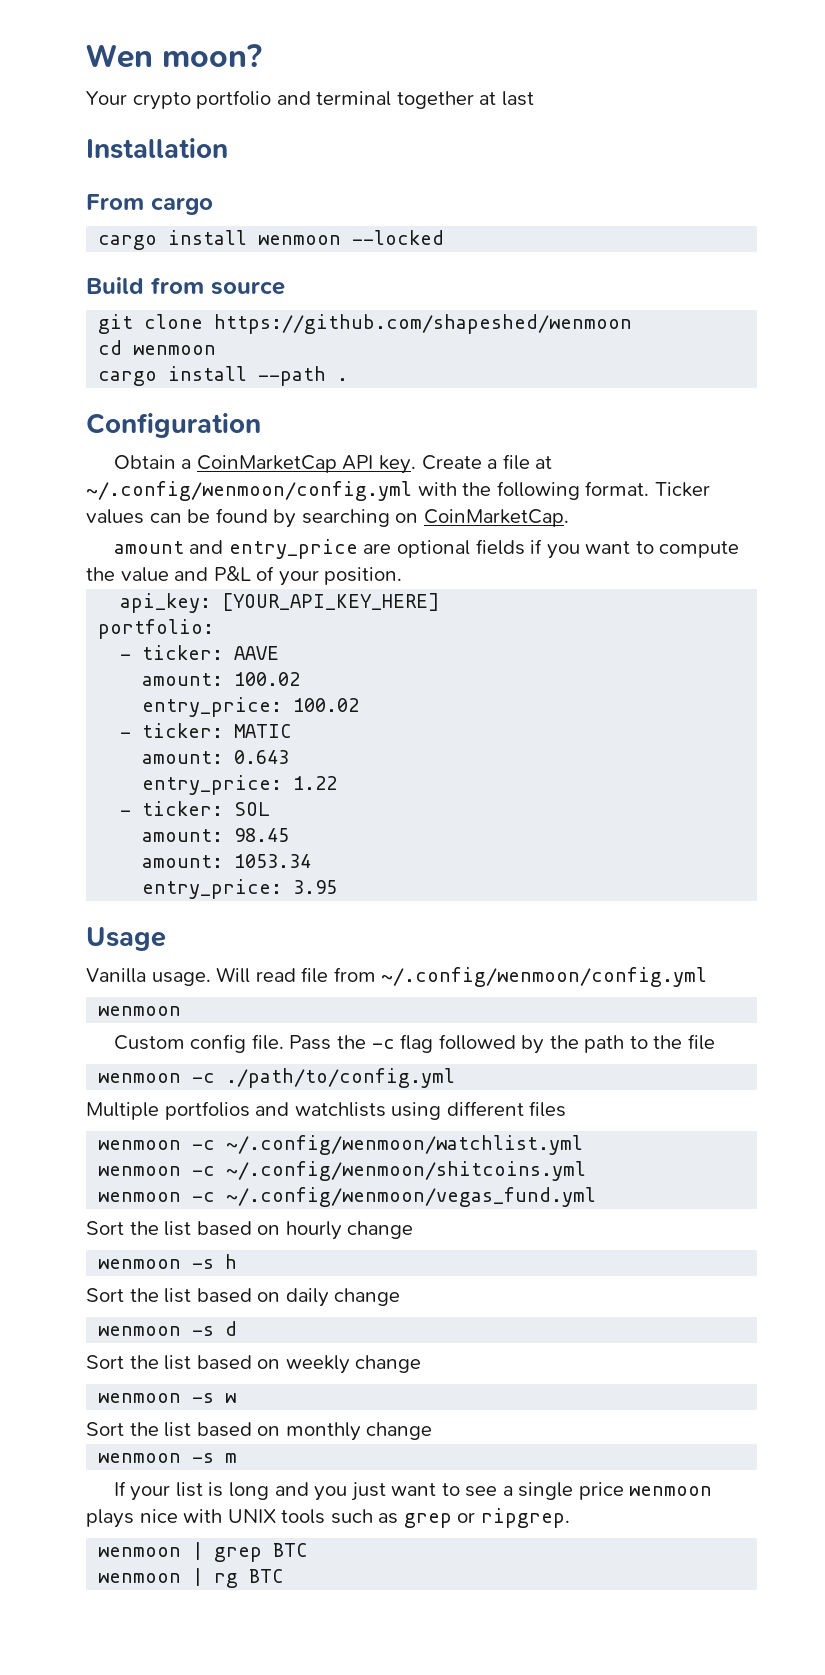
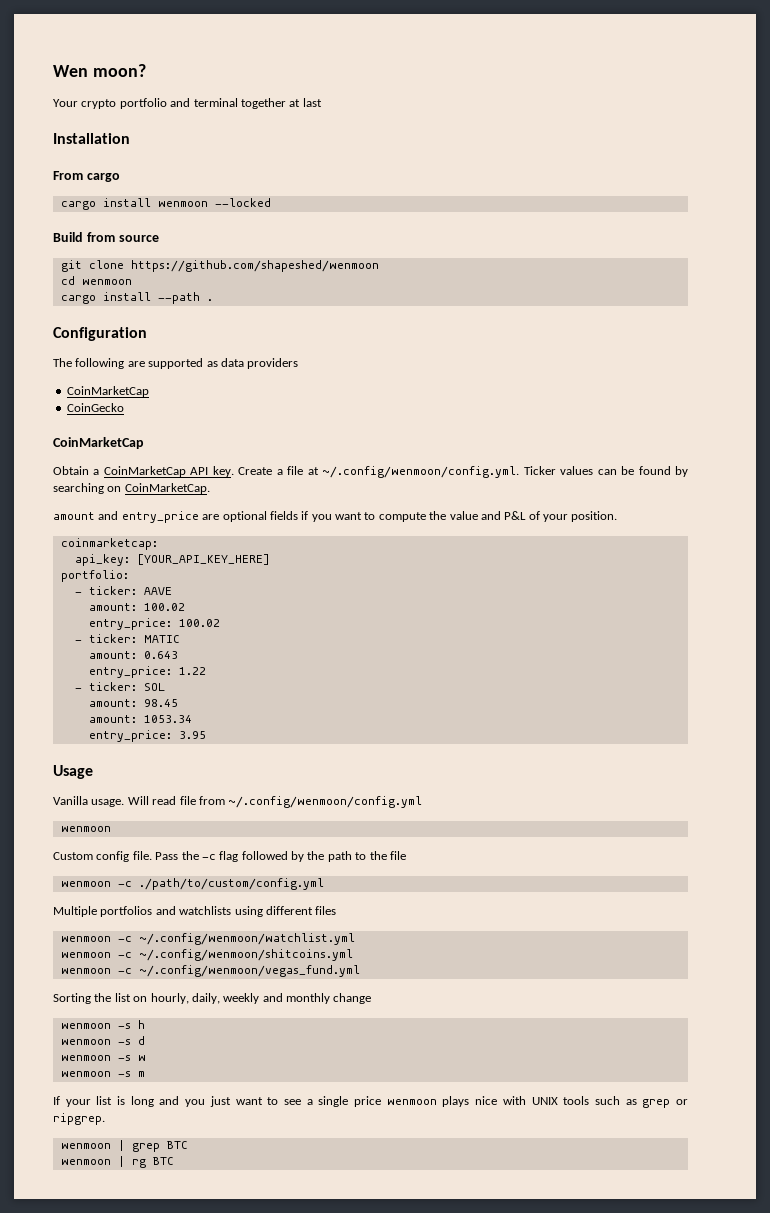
(261, 425) none -> [53,358,299,369] [66,386,149,397] [66,403,124,412] [53,437,144,449] // The following are supported as data providers // CoinMarketCap // CoinGecko // CoinMarketCap
[86,481,650,501] ~/.config/wenmoon/config.yml with the following format. -> [322,466,520,478] ~/.config/wenmoon/config.yml.
(403, 576) none -> [60,538,158,550] // coinmarketcap:
[226,1068,456,1088] ./path/to/config.yml -> [138,878,324,890] ./path/to/custom/config.yml
[86,1221,414,1240] [98,1254,238,1269] [86,1288,401,1307] [98,1321,238,1336] [86,1355,422,1374] [98,1393,237,1403] [86,1422,433,1441] Sort the list based on hourly change // wenmoon -s h // Sort the list based on daily change // wenmoon -s d // Sort the list based on weekly change // wenmoon -s w // Sort the list based on monthly change -> [53,993,372,1004] [60,1020,145,1029] [60,1036,145,1045] [60,1055,146,1061] Sorting the list on hourly, daily, weekly and monthly change // wenmoon -s h // wenmoon -s d // wenmoon -s w

